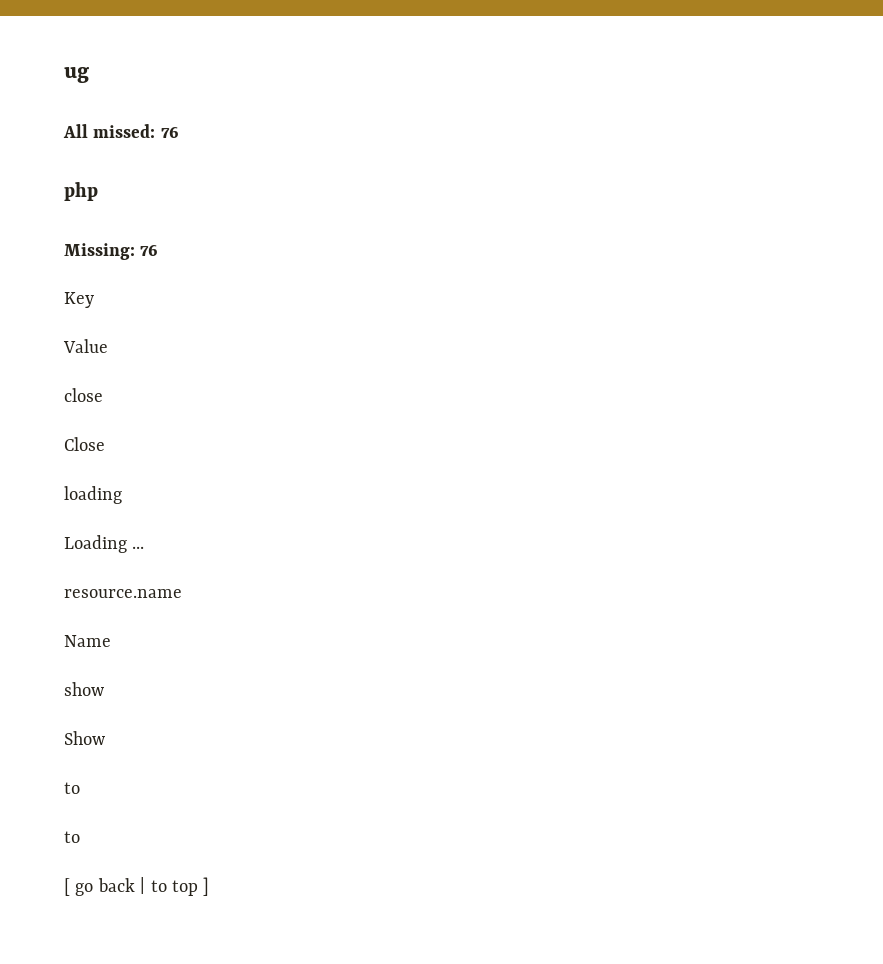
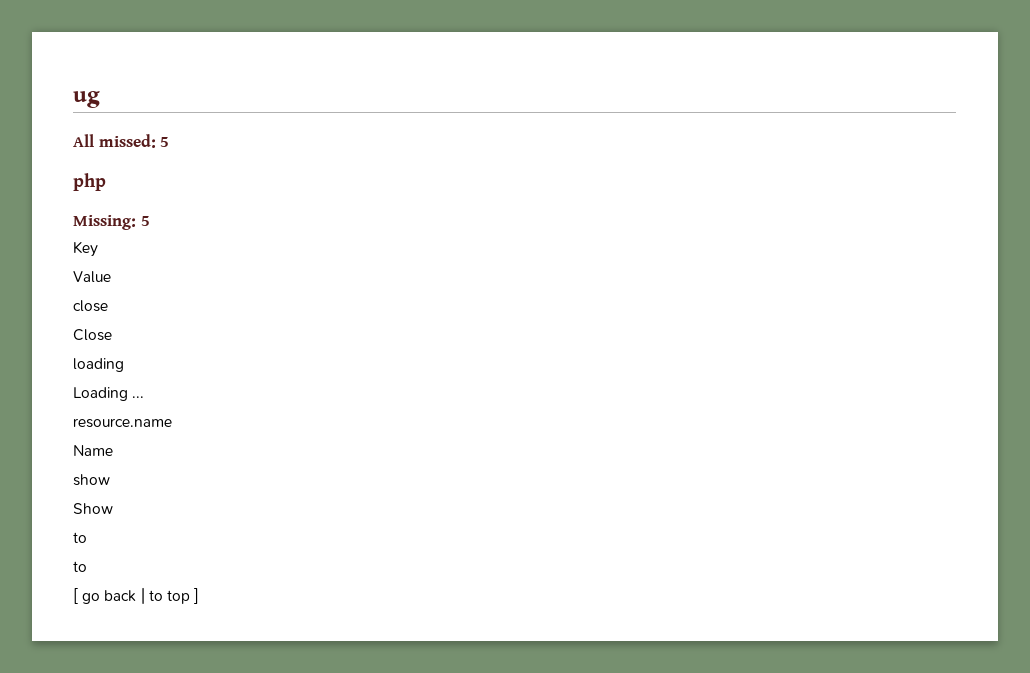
[160,127,179,138] 76 -> [160,137,170,147] 5
[140,245,159,256] 76 -> [140,216,150,226] 5

